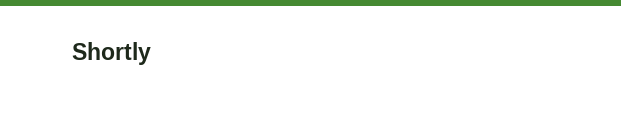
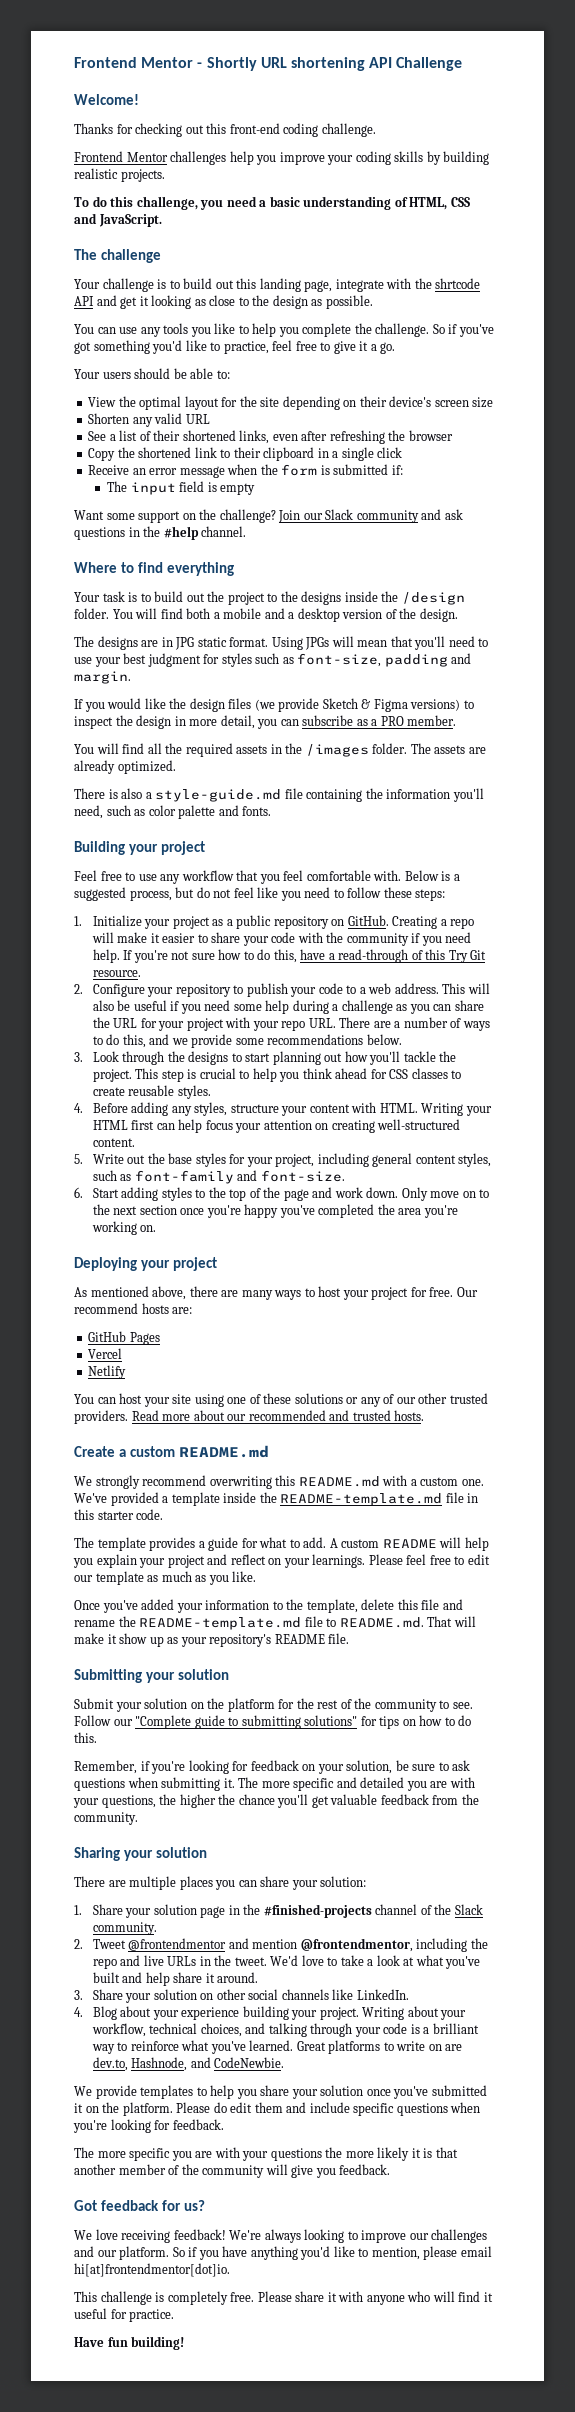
[72,42,151,65] Shortly -> [74,57,463,71] [74,94,139,105] [74,123,376,137] [74,151,490,165] [74,168,165,182] [74,196,470,210] [74,213,162,227] [74,249,162,263] [74,278,481,292] [74,295,373,309] [74,323,494,337] [74,340,396,354] [74,368,230,379] [88,396,494,410] [88,413,210,427] [88,430,453,444] [88,447,403,461] [88,464,403,478] [107,481,256,495] [74,509,463,523] [74,526,247,540] [74,562,235,576] [74,591,465,605] [74,608,458,622] [74,636,489,650] [74,653,472,667] [74,671,131,684] [74,698,474,712] [74,715,457,729] [74,743,486,757] [74,760,176,774] [74,788,484,802] [74,805,272,819] [74,841,206,855] [74,870,460,884] [74,887,446,901] [74,915,475,929] [91,932,472,946] [92,949,487,963] [92,970,141,977] [74,983,490,997] [92,1000,484,1014] [92,1017,490,1031] [92,1034,402,1048] [74,1051,457,1065] [92,1068,462,1082] [92,1085,211,1099] [74,1102,492,1116] [92,1119,461,1133] [92,1138,135,1147] [74,1153,492,1167] [92,1170,345,1184] [74,1187,490,1201] [92,1204,458,1218] [91,1221,157,1235] [74,1257,218,1271] [74,1286,478,1300] [74,1303,193,1314] [88,1331,160,1345] [88,1348,123,1359] [88,1365,127,1379] [74,1393,488,1407] [74,1410,425,1424] [74,1445,270,1458] [74,1475,484,1489] [74,1492,479,1506] [74,1509,164,1520] [74,1537,489,1551] [73,1554,490,1568] [74,1571,257,1585] [74,1599,463,1613] [74,1616,476,1630] [74,1633,350,1647] [74,1669,230,1683] [74,1698,473,1712] [74,1715,472,1729] [74,1732,97,1743] [74,1760,471,1774] [74,1777,475,1791] [73,1794,479,1808] [74,1812,138,1825] [74,1847,208,1861] [74,1876,367,1890] [74,1904,483,1918] [92,1922,157,1935] [74,1938,488,1952] [92,1955,481,1969] [92,1972,259,1986] [74,1989,409,2003] [74,2006,467,2020] [91,2023,479,2037] [91,2040,463,2054] [92,2057,285,2071] [74,2085,487,2099] [74,2102,481,2116] [73,2119,224,2133] [74,2147,458,2161] [74,2164,391,2178] [74,2200,206,2211] [74,2229,488,2243] [74,2246,492,2260] [74,2263,230,2277] [74,2291,493,2305] [74,2308,175,2322] [74,2336,185,2350] Frontend Mentor - Shortly URL shortening API Challenge // Welcome! // Thanks for checking out this front-end coding challenge. // Frontend Mentor challenges help you improve your coding skills by building realistic projects. // To do this challenge, you need a basic understanding of HTML, CSS and JavaScript. // The challenge // Your challenge is to build out this landing page, integrate with the shrtcode API and get it looking as close to the design as possible. // You can use any tools you like to help you complete the challenge. So if you've got something you'd like to practice, feel free to give it a go. // Your users should be able to: // View the optimal layout for the site depending on their device's screen size // Shorten any valid URL // See a list of their shortened links, even after refreshing the browser // Copy the shortened link to their clipboard in a single click // Receive an error message when the form is submitted if: // The input field is empty // Want some support on the challenge? Join our Slack community and ask questions in the #help channel. // Where to find everything // Your task is to build out the project to the designs inside the /design folder. You will find both a mobile and a desktop version of the design. // The designs are in JPG static format. Using JPGs will mean that you'll need to use your best judgment for styles such as font-size, padding and margin. // If you would like the design files (we provide Sketch & Figma versions) to inspect the design in more detail, you can subscribe as a PRO member. // You will find all the required assets in the /images folder. The assets are already optimized. // There is also a style-guide.md file containing the information you'll need, such as color palette and fonts. // Building your project // Feel free to use any workflow that you feel comfortable with. Below is a suggested process, but do not feel like you need to follow these steps: // 1. Initialize your project as a public repository on GitHub. Creating a repo will make it easier to share your code with the community if you need help. If you're not sure how to do this, have a read-through of this Try Git resource. // 2. Configure your repository to publish your code to a web address. This will also be useful if you need some help during a challenge as you can share the URL for your project with your repo URL. There are a number of ways to do this, and we provide some recommendations below. // 3. Look through the designs to start planning out how you'll tackle the project. This step is crucial to help you think ahead for CSS classes to create reusable styles. // 4. Before adding any styles, structure your content with HTML. Writing your HTML first can help focus your attention on creating well-structured content. // 5. Write out the base styles for your project, including general content styles, such as font-family and font-size. // 6. Start adding styles to the top of the page and work down. Only move on to the next section once you're happy you've completed the area you're working on. // Deploying your project // As mentioned above, there are many ways to host your project for free. Our recommend hosts are: // GitHub Pages // Vercel // Netlify // You can host your site using one of these solutions or any of our other trusted providers. Read more about our recommended and trusted hosts. // Create a custom README.md // We strongly recommend overwriting this README.md with a custom one. We've provided a template inside the README-template.md file in this starter code. // The template provides a guide for what to add. A custom README will help you explain your project and reflect on your learnings. Please feel free to edit our template as much as you like. // Once you've added your information to the template, delete this file and rename the README-template.md file to README.md. That will make it show up as your repository's README file. // Submitting your solution // Submit your solution on the platform for the rest of the community to see. Follow our "Complete guide to submitting solutions" for tips on how to do this. // Remember, if you're looking for feedback on your solution, be sure to ask questions when submitting it. The more specific and detailed you are with your questions, the higher the chance you'll get valuable feedback from the community. // Sharing your solution // There are multiple places you can share your solution: // 1. Share your solution page in the #finished-projects channel of the Slack community. // 2. Tweet @frontendmentor and mention @frontendmentor, including the repo and live URLs in the tweet. We'd love to take a look at what you've built and help share it around. // 3. Share your solution on other social channels like LinkedIn. // 4. Blog about your experience building your project. Writing about your workflow, technical choices, and talking through your code is a brilliant way to reinforce what you've learned. Great platforms to write on are dev.to, Hashnode, and CodeNewbie. // We provide templates to help you share your solution once you've submitted it on the platform. Please do edit them and include specific questions when you're looking for feedback. // The more specific you are with your questions the more likely it is that another member of the community will give you feedback. // Got feedback for us? // We love receiving feedback! We're always looking to improve our challenges and our platform. So if you have anything you'd like to mention, please email hi[at]frontendmentor[dot]io. // This challenge is completely free. Please share it with anyone who will find it useful for practice. // Have fun building!

